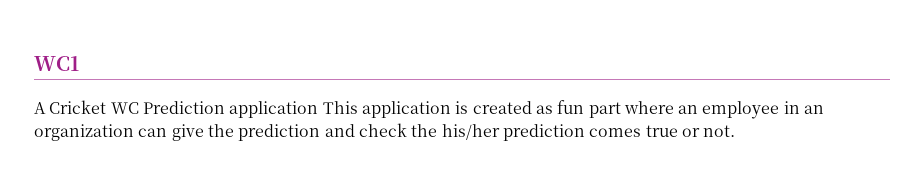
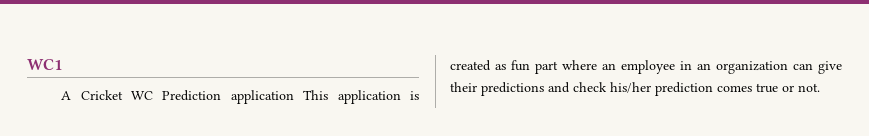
[207,124,321,141] the prediction -> [450,82,544,96] their predictions
[411,124,438,137] the -> (607, 87) none

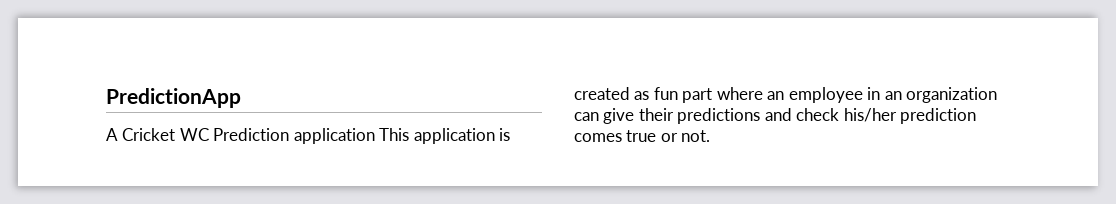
[27,59,62,70] WC1 -> [106,88,241,108] PredictionApp

